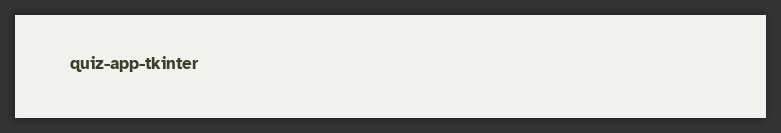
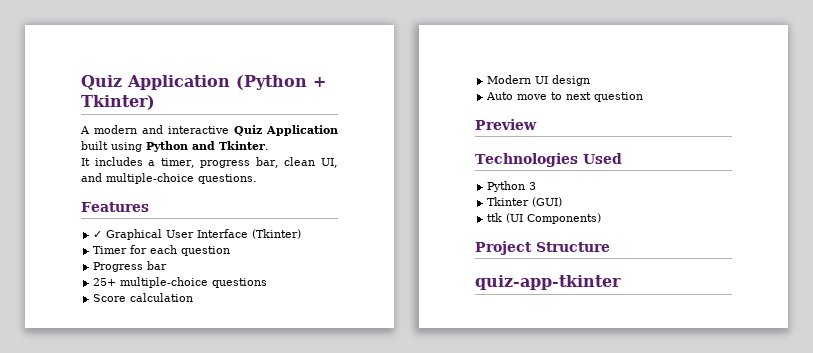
(70, 64) none -> [81,75,326,90] [81,95,155,110] [80,125,338,136] [81,141,269,152] [81,157,338,168] [81,173,257,184] [81,202,149,212] [93,229,302,240] [93,245,231,256] [93,261,168,272] [93,277,268,288] [93,293,194,302] [487,75,591,86] [486,92,644,102] [475,119,537,130] [475,153,622,167] [487,181,537,192] [487,197,563,207] [487,213,602,224] [475,241,610,255] Quiz Application (Python + Tkinter) // A modern and interactive Quiz Application built using Python and Tkinter. // It includes a timer, progress bar, clean UI, and multiple-choice questions. // Features // ✓ Graphical User Interface (Tkinter) // Timer for each question // Progress bar // 25+ multiple-choice questions // Score calculation // Modern UI design // Auto move to next question // Preview // Technologies Used // Python 3 // Tkinter (GUI) // ttk (UI Components) // Project Structure //

